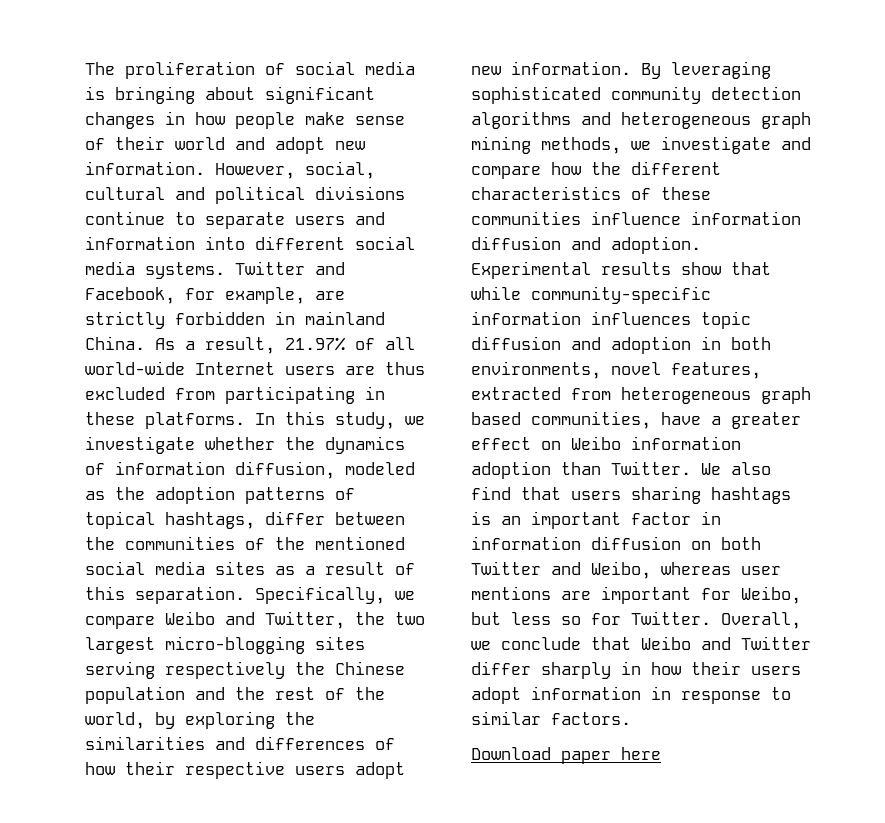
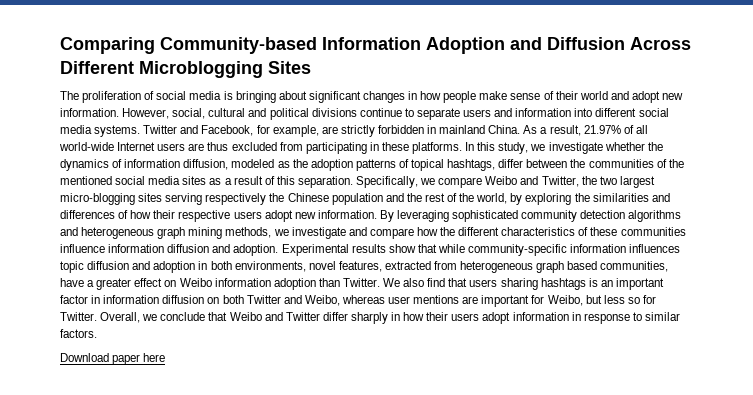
(85, 68) none -> [60,37,691,54] [60,61,311,78] Comparing Community-based Information Adoption and Diffusion Across Different Microblogging Sites //

